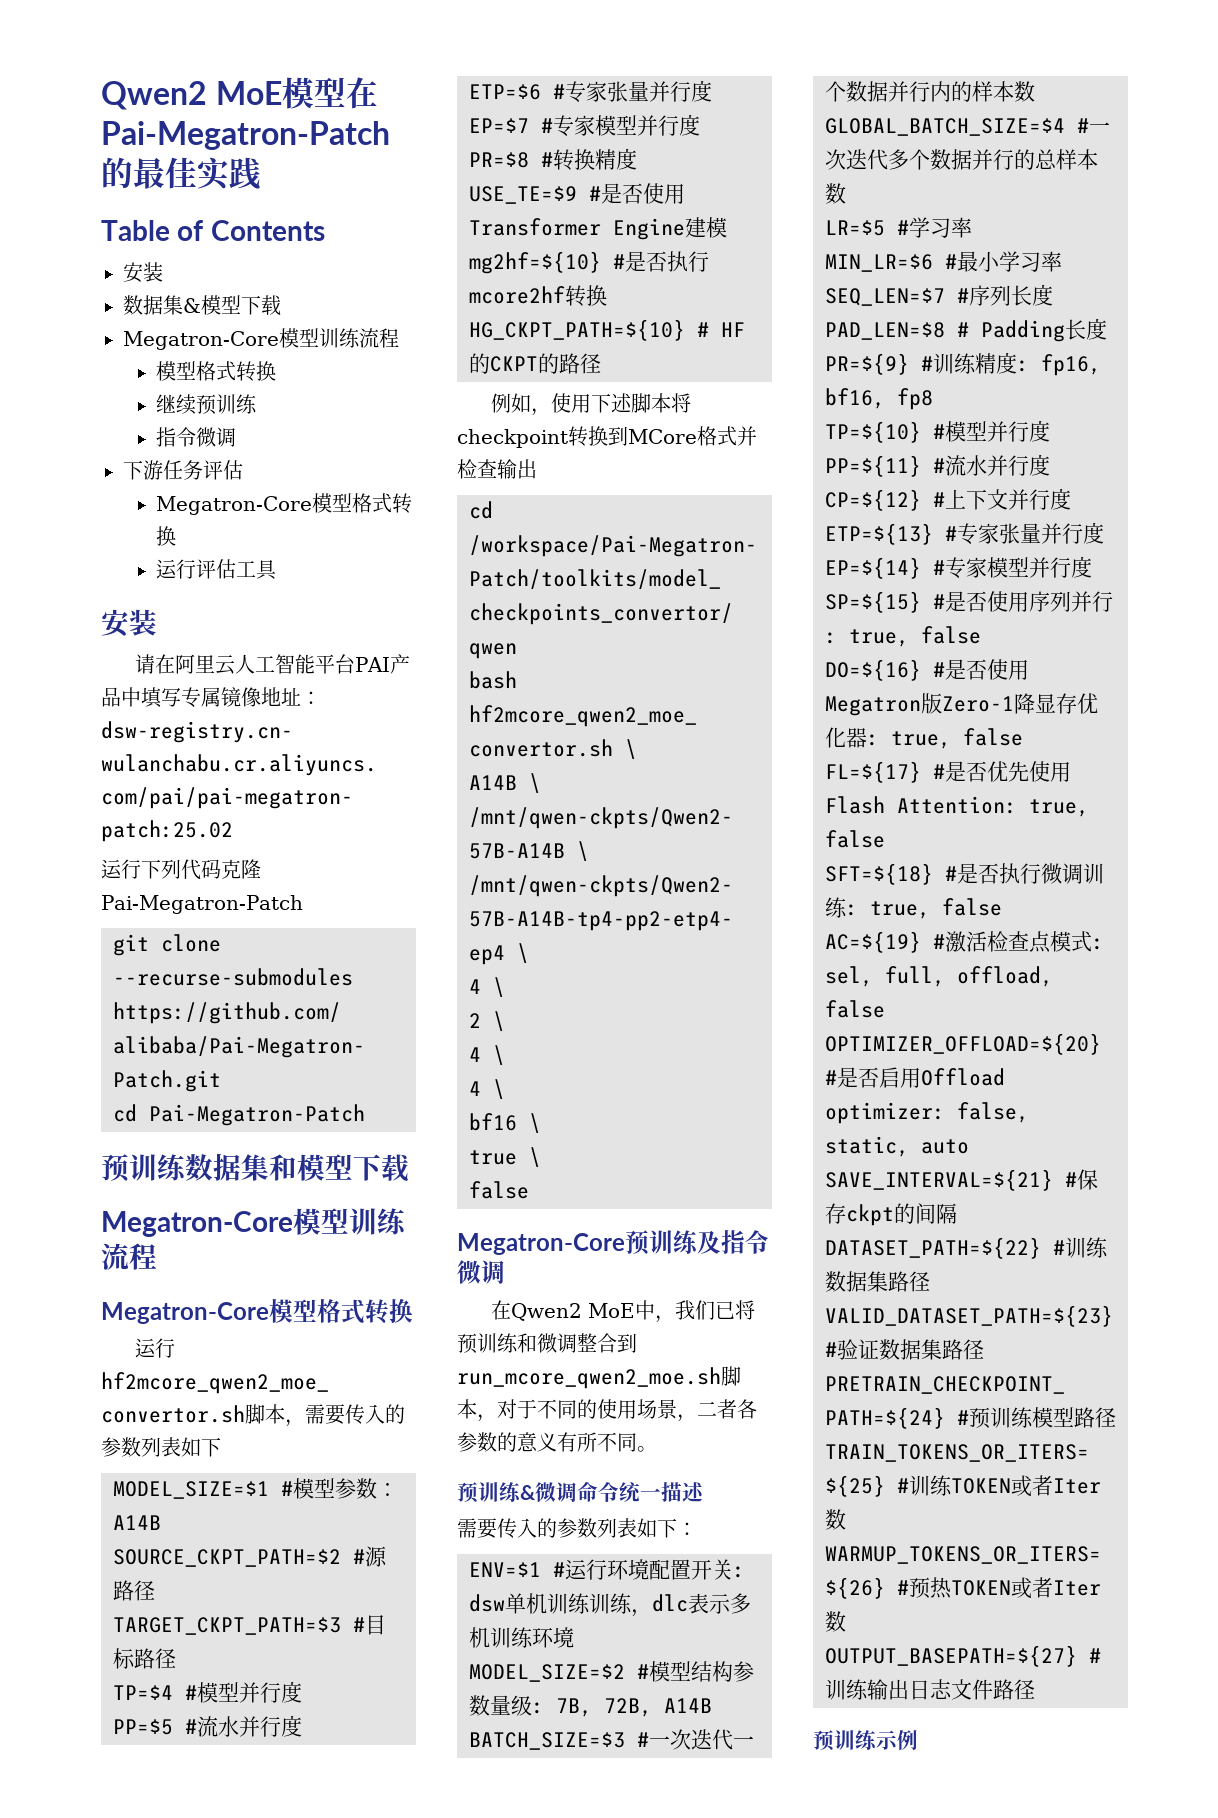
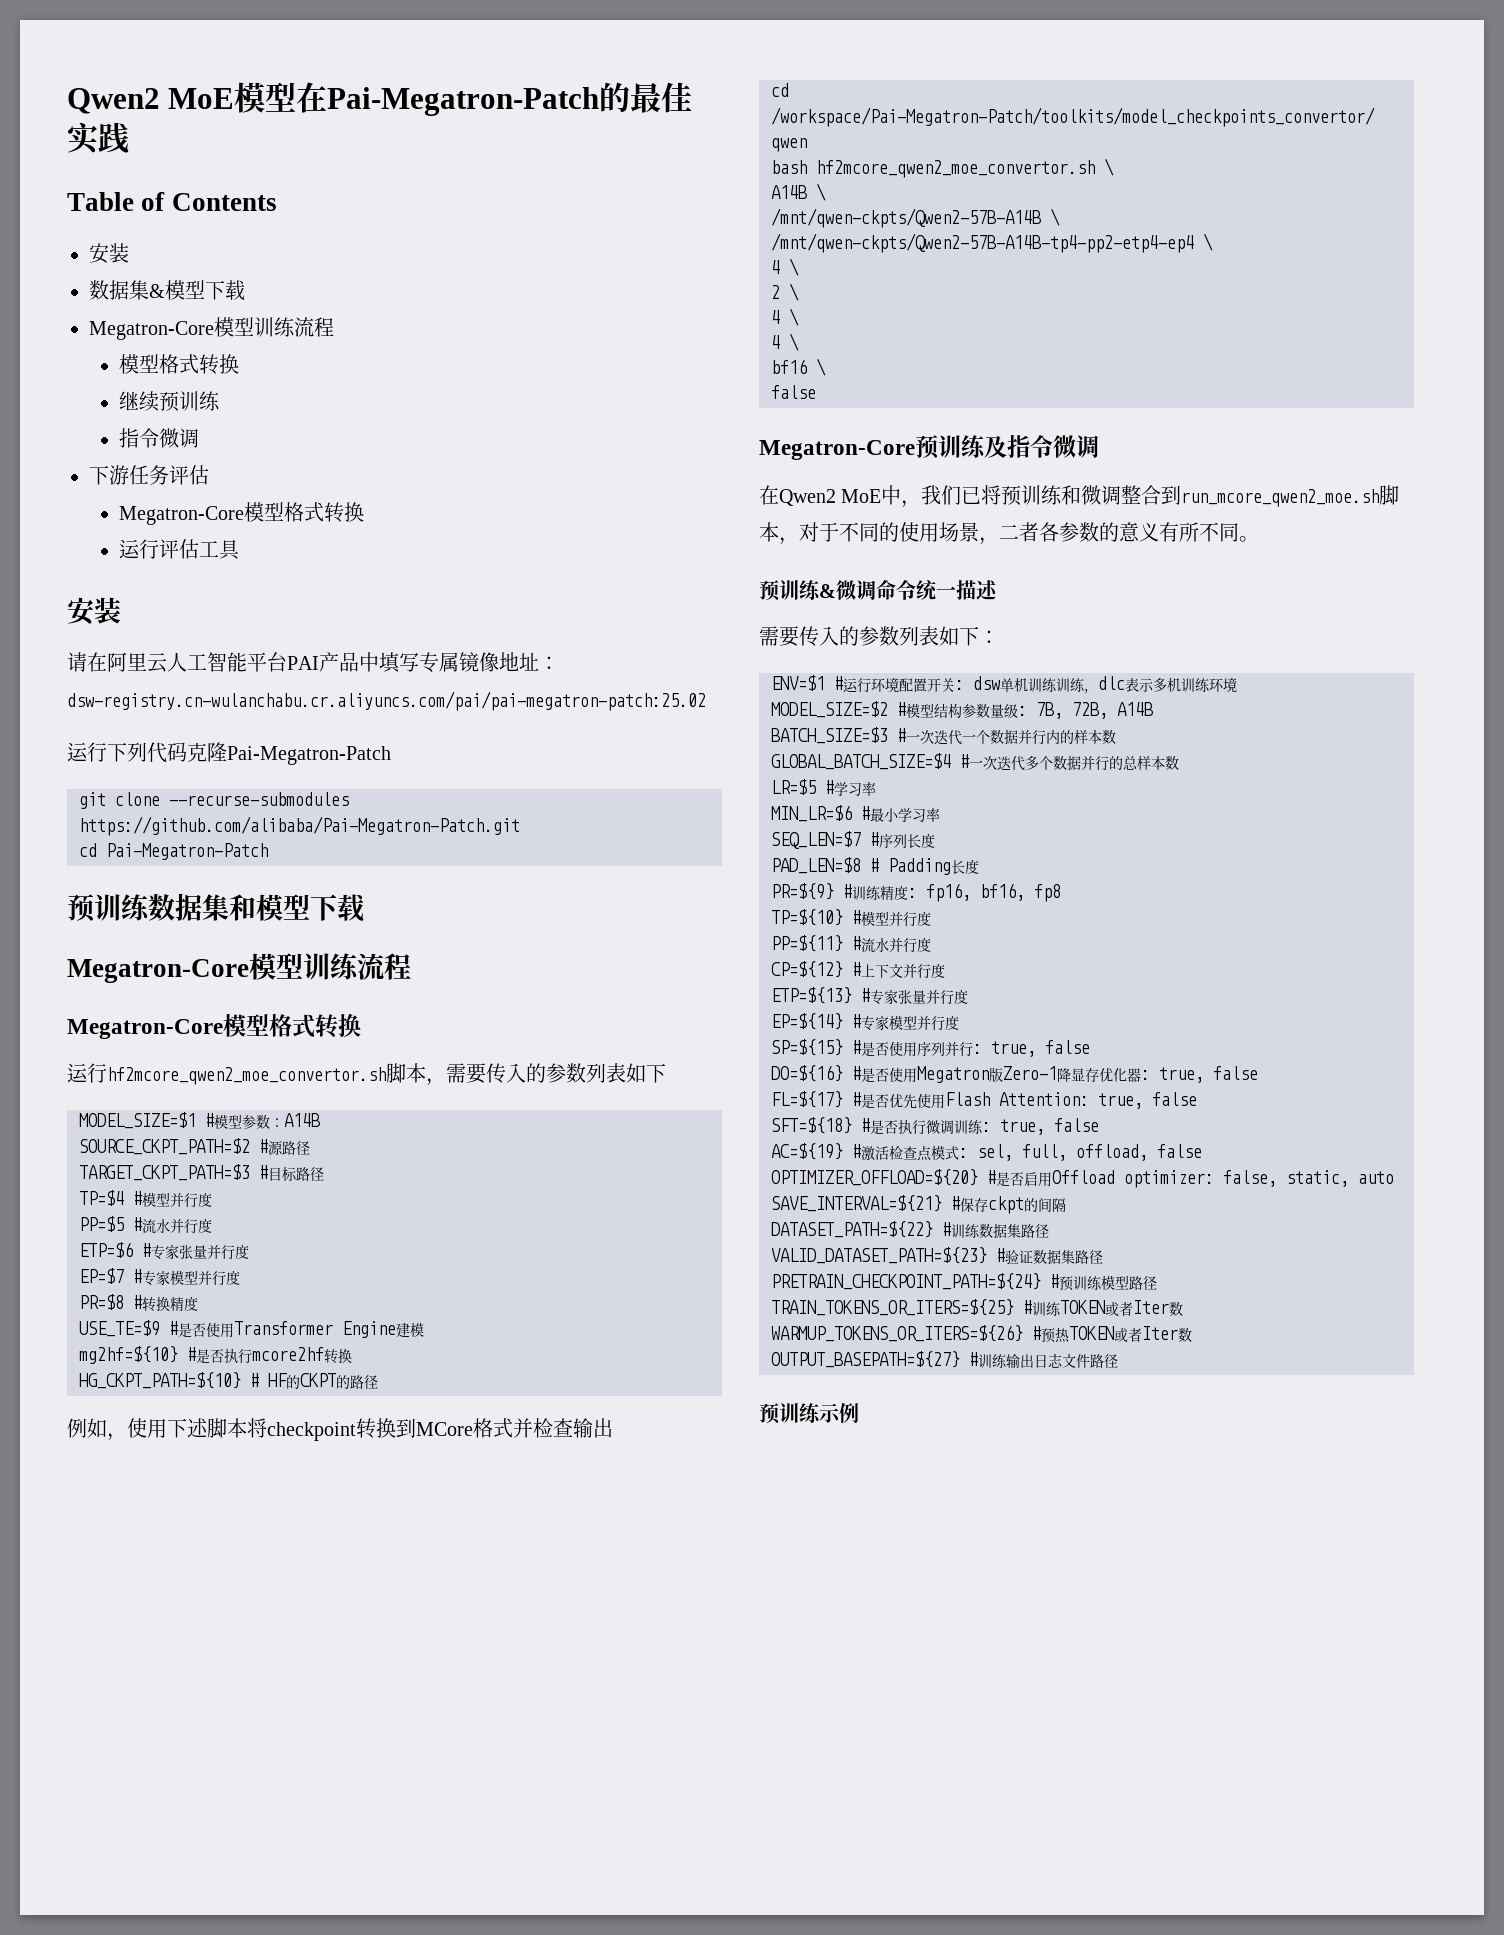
[469,1147,541,1167] // true \ -> (826, 367) none

